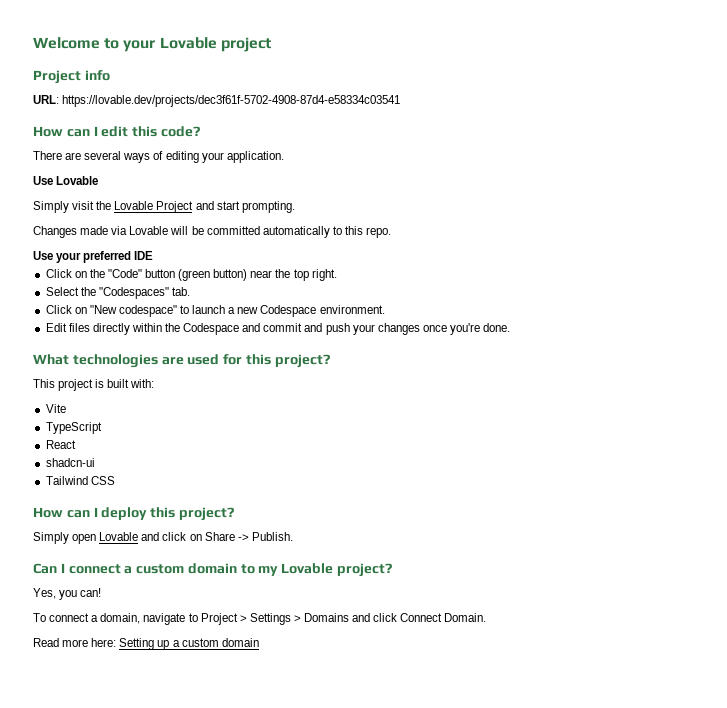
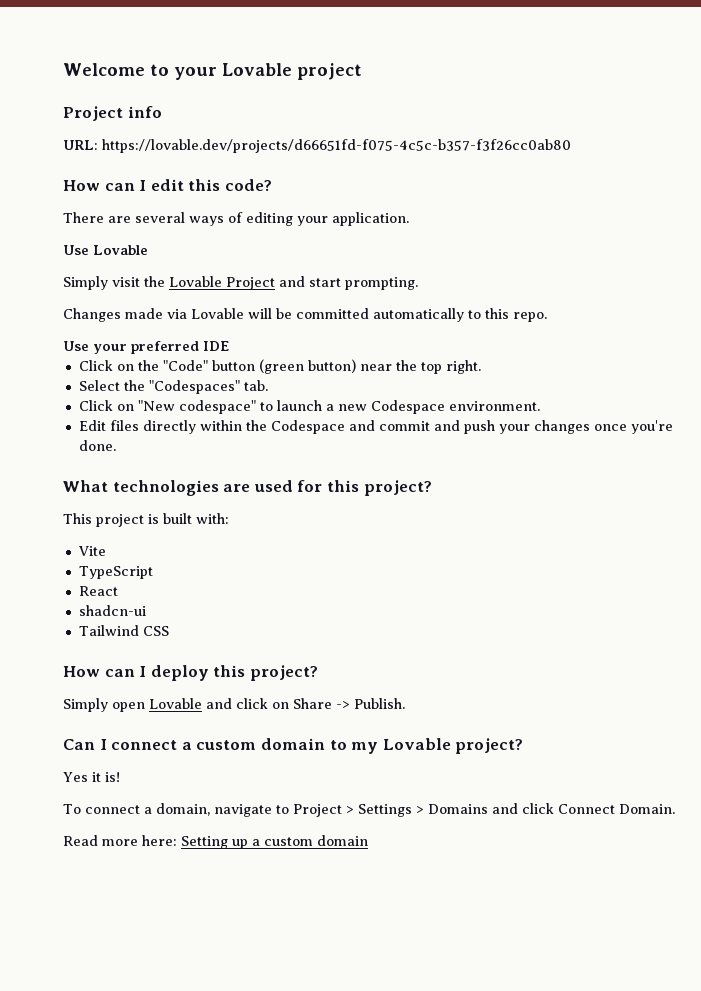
[62,95,401,107] https://lovable.dev/projects/dec3f61f-5702-4908-87d4-e58334c03541 -> [102,139,571,153] https://lovable.dev/projects/d66651fd-f075-4c5c-b357-f3f26cc0ab80
[33,588,102,600] Yes, you can! -> [63,772,120,782] Yes it is!

